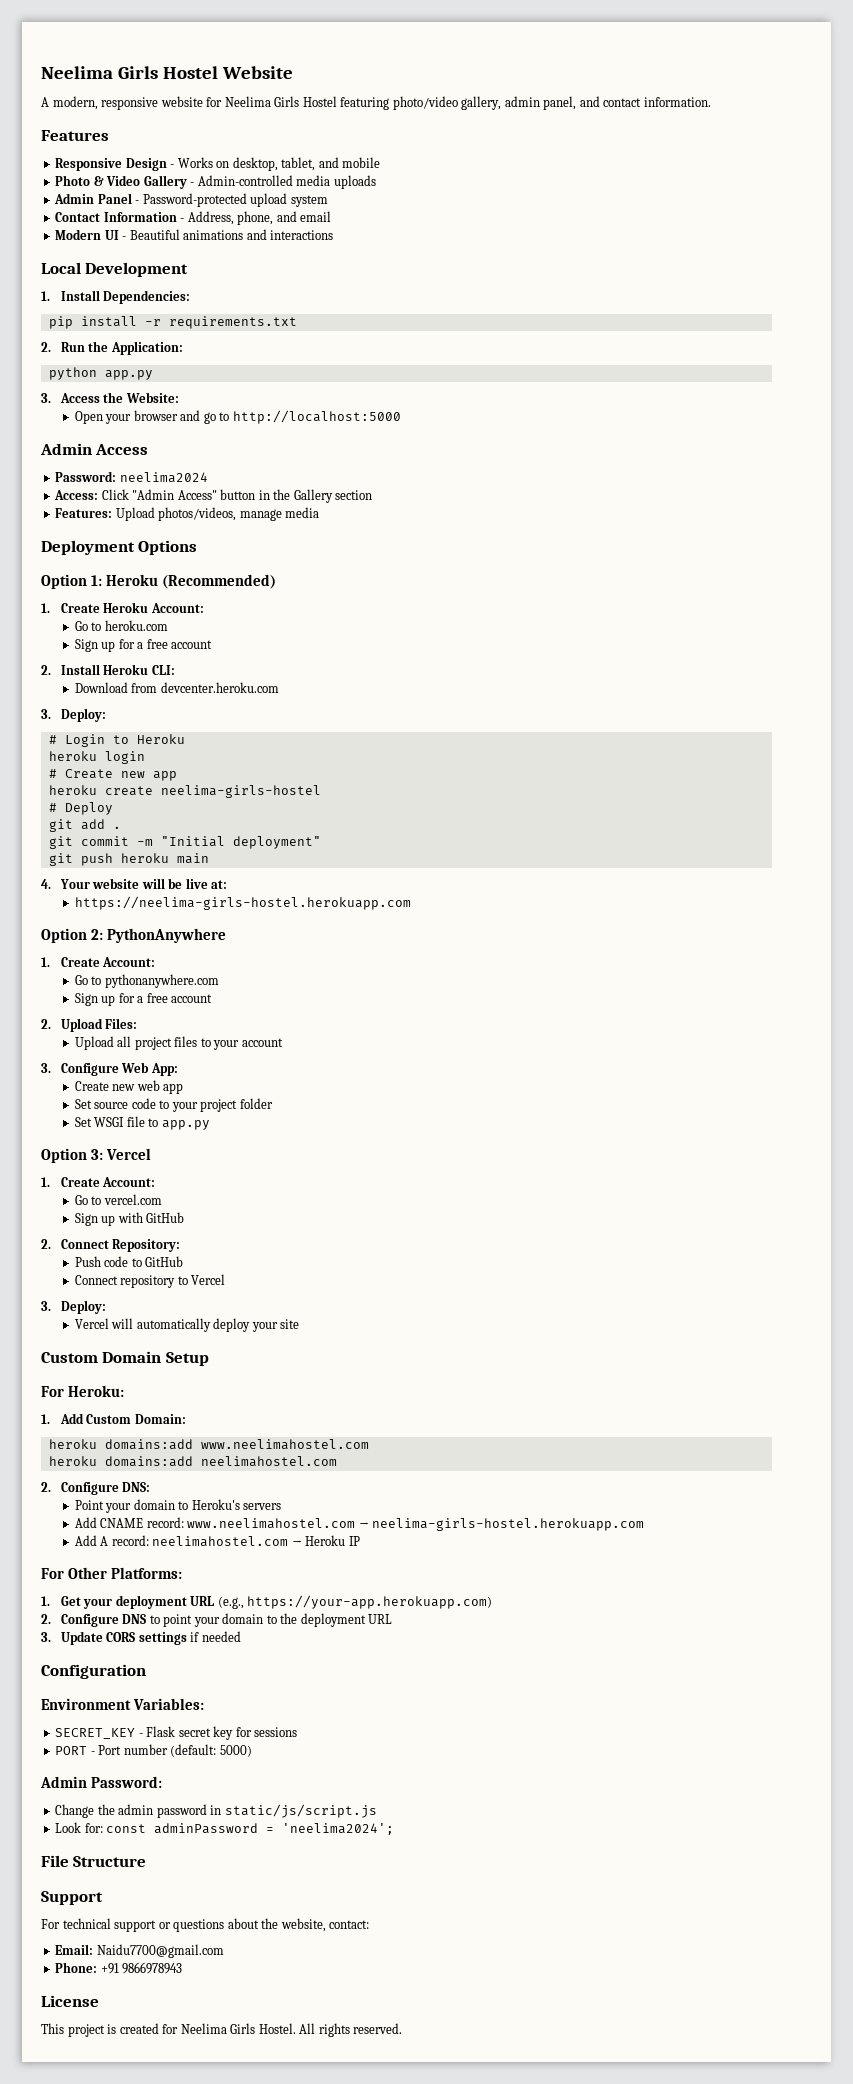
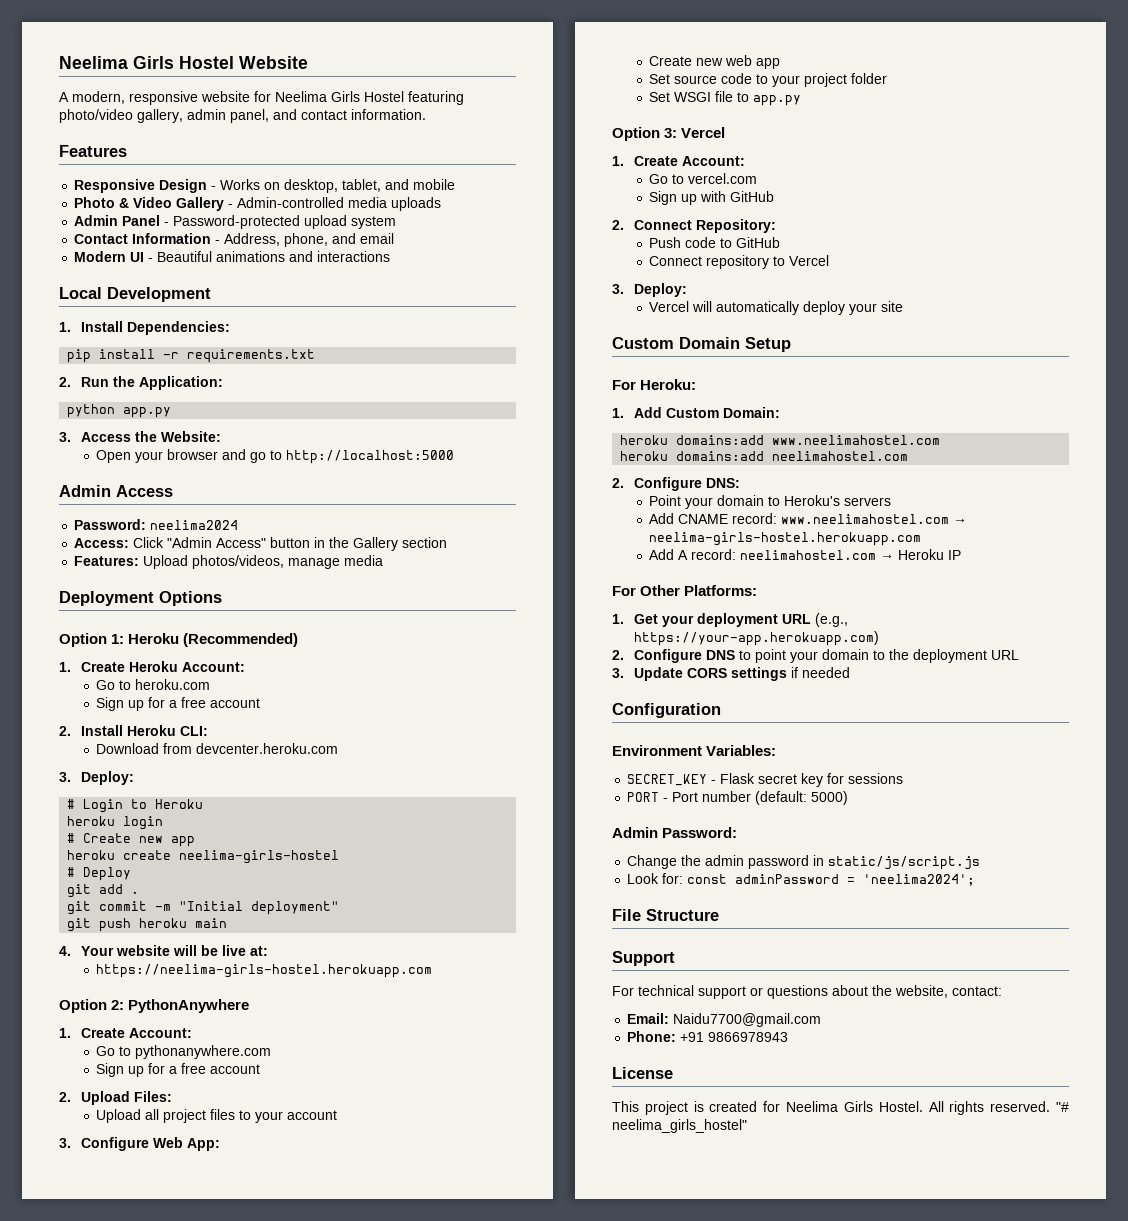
(403, 2028) none -> [1056,1102,1069,1112] [612,1119,747,1133] "# neelima_girls_hostel"

